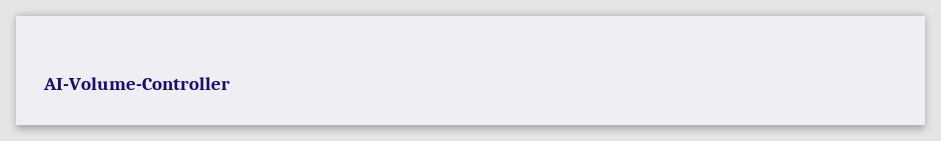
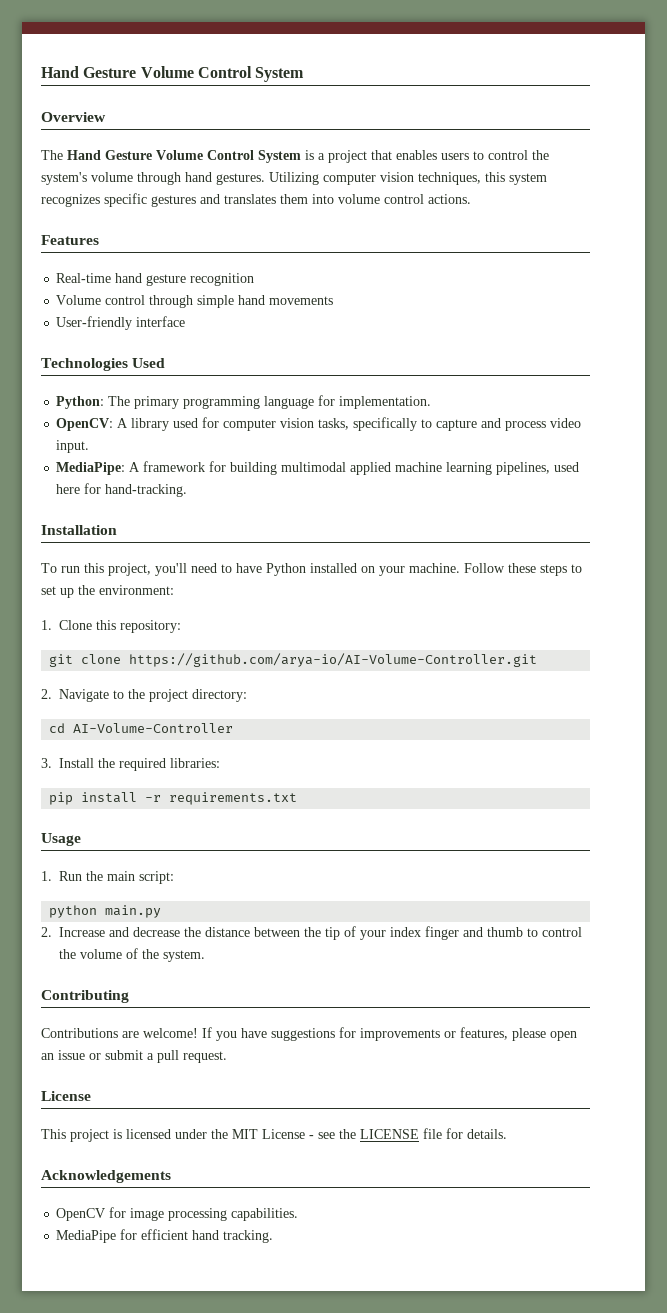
[43,77,230,90] AI-Volume-Controller -> [41,66,305,82] [41,112,106,122] [41,150,549,163] [41,172,547,185] [41,193,471,207] [41,235,99,245] [56,273,255,286] [56,295,334,308] [56,316,186,330] [41,358,166,371] [56,395,432,409] [56,417,582,431] [56,440,90,453] [56,461,580,475] [56,483,188,497] [41,525,117,535] [41,563,582,576] [41,585,174,598] [41,620,181,633] [49,653,538,667] [41,689,247,702] [49,723,234,733] [41,758,220,771] [49,792,298,805] [41,833,81,846] [41,871,174,884] [49,905,162,918] [41,926,582,940] [59,948,205,962] [41,990,129,1003] [41,1027,577,1041] [41,1050,227,1063] [41,1091,91,1101] [41,1128,507,1142] [41,1170,171,1183] [56,1207,299,1221] [56,1229,274,1243] Hand Gesture Volume Control System // Overview // The Hand Gesture Volume Control System is a project that enables users to control the system's volume through hand gestures. Utilizing computer vision techniques, this system recognizes specific gestures and translates them into volume control actions. // Features // Real-time hand gesture recognition // Volume control through simple hand movements // User-friendly interface // Technologies Used // Python: The primary programming language for implementation. // OpenCV: A library used for computer vision tasks, specifically to capture and process video input. // MediaPipe: A framework for building multimodal applied machine learning pipelines, used here for hand-tracking. // Installation // To run this project, you'll need to have Python installed on your machine. Follow these steps to set up the environment: // 1. Clone this repository: // git clone https://github.com/arya-io/AI-Volume-Controller.git // 2. Navigate to the project directory: // cd AI-Volume-Controller // 3. Install the required libraries: // pip install -r requirements.txt // Usage // 1. Run the main script: // python main.py // 2. Increase and decrease the distance between the tip of your index finger and thumb to control the volume of the system. // Contributing // Contributions are welcome! If you have suggestions for improvements or features, please open an issue or submit a pull request. // License // This project is licensed under the MIT License - see the LICENSE file for details. // Acknowledgements // OpenCV for image processing capabilities. // MediaPipe for efficient hand tracking.

